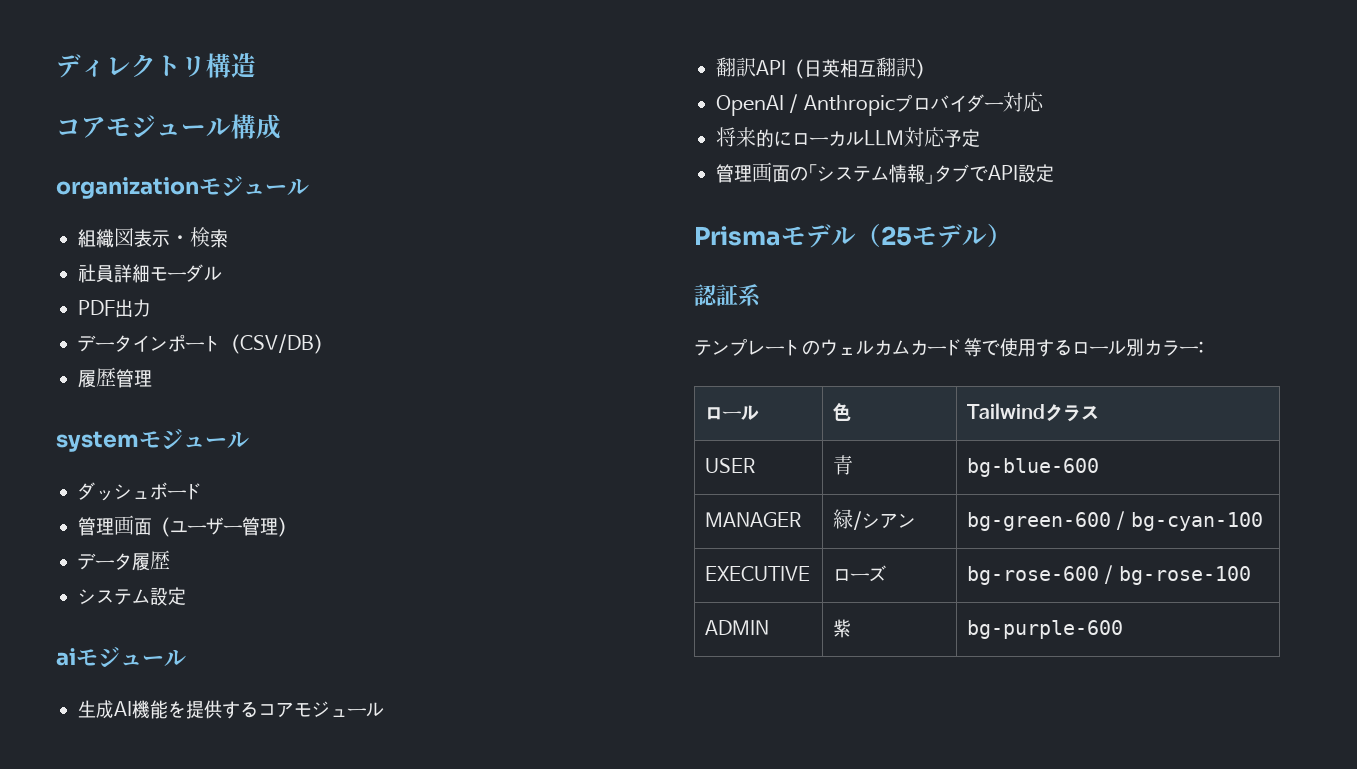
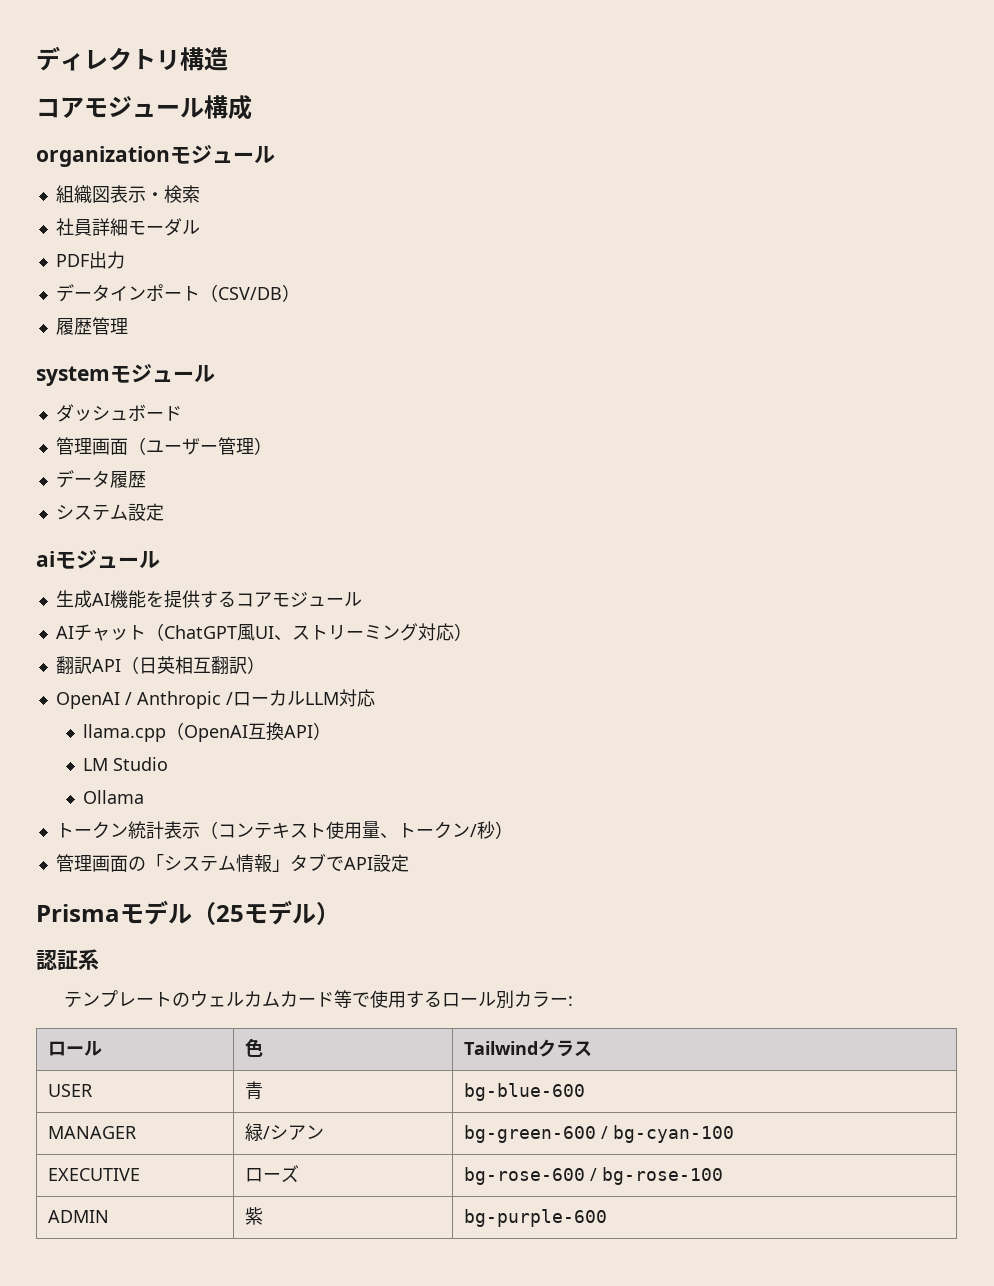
(384, 709) none -> [55,623,472,641] // AIチャット（ChatGPT風UI、ストリーミング対応）
[894,92,1044,112] [716,127,980,148] プロバイダー対応 // 将来的にローカルLLM対応予定 -> [225,689,375,707] [82,722,331,742] [82,757,168,771] [82,790,144,804] [55,821,513,839] /ローカルLLM対応 // llama.cpp（OpenAI互換API） // LM Studio // Ollama // トークン統計表示（コンテキスト使用量、トークン/秒）

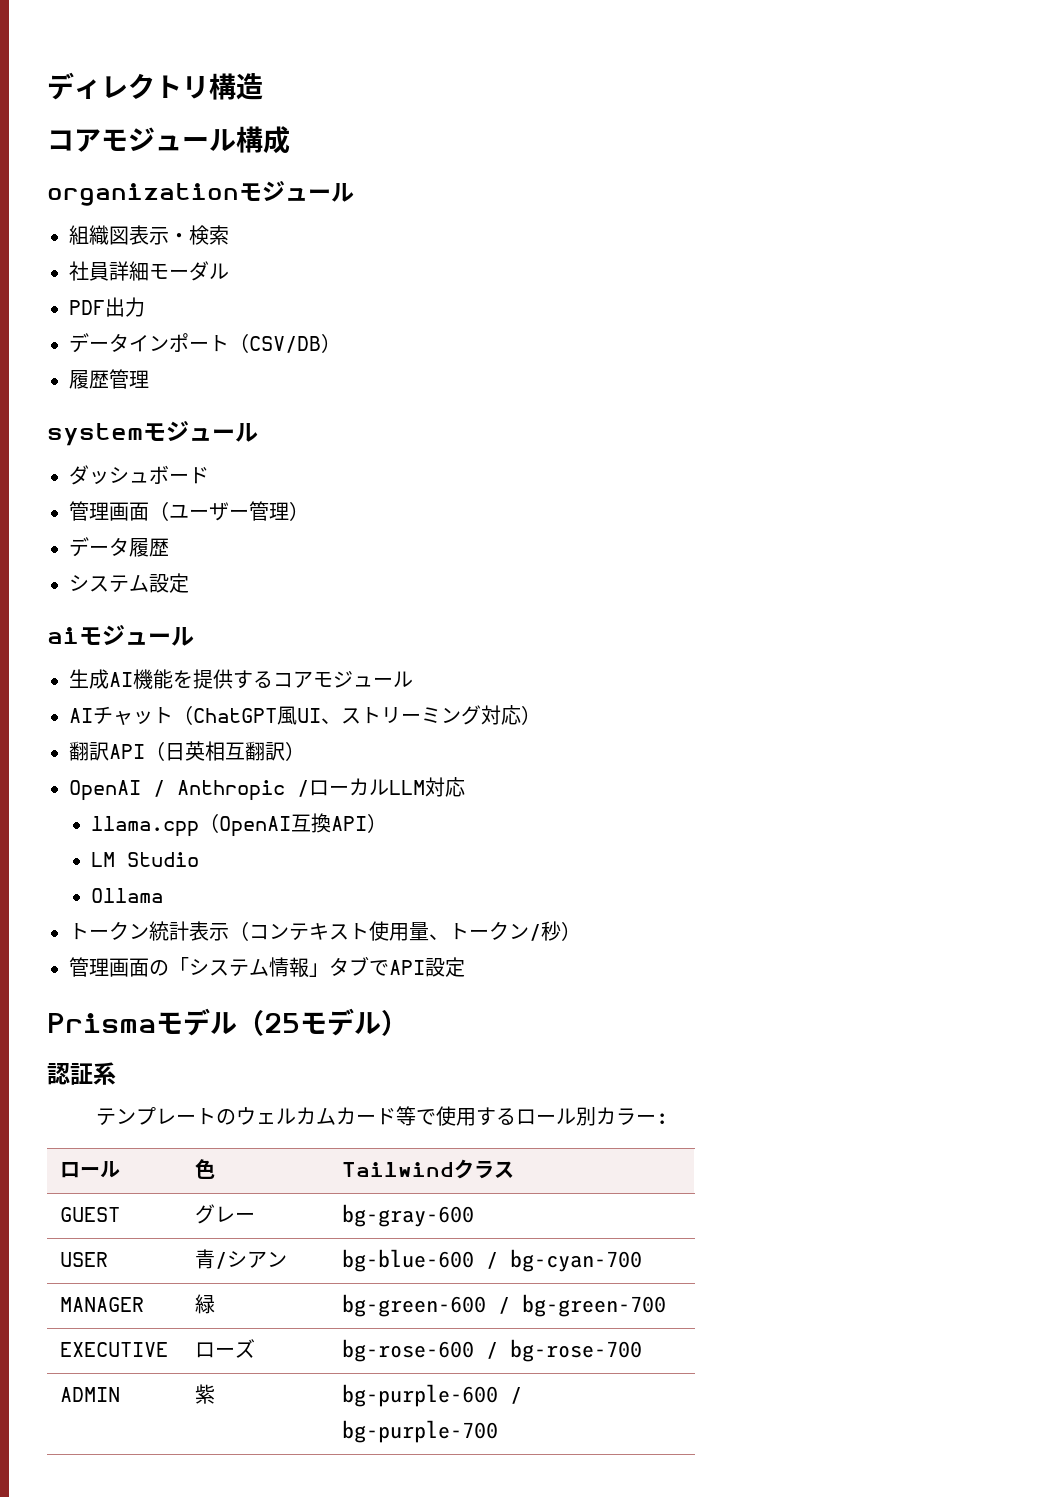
(592, 1049) none -> [60,1207,121,1222] [195,1204,256,1224] [342,1204,475,1227] // GUEST | グレー | bg-gray-600
[463,1083,585,1101] [47,1126,136,1139] [244,1123,263,1141] | bg-blue-600 // MANAGER | 緑 -> (216, 1259) none
(324, 1132) none -> [342,1249,643,1272] [60,1297,145,1312] [195,1294,216,1314] | bg-blue-600 / bg-cyan-700 // MANAGER | 緑
[612,1125,734,1143] bg-cyan-100 -> [522,1294,667,1317] bg-green-700
[601,1167,723,1185] bg-rose-100 -> [510,1339,643,1362] bg-rose-700
(607, 1218) none -> [510,1387,523,1404] [342,1420,499,1443] / bg-purple-700

